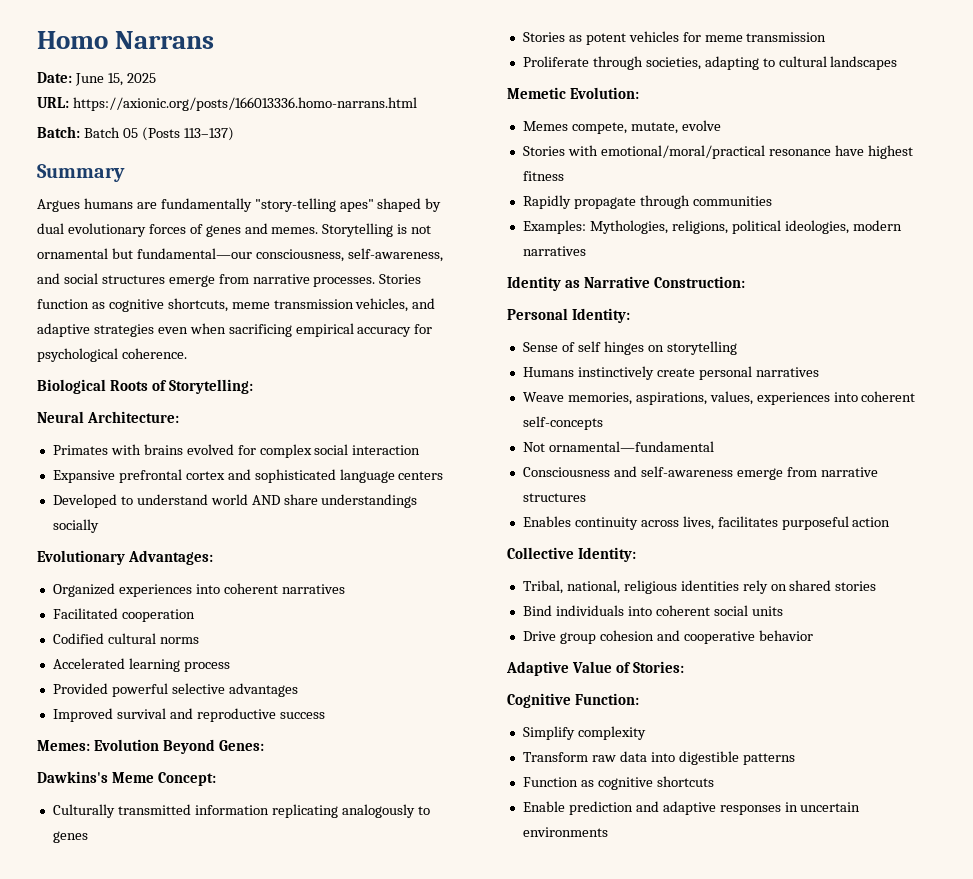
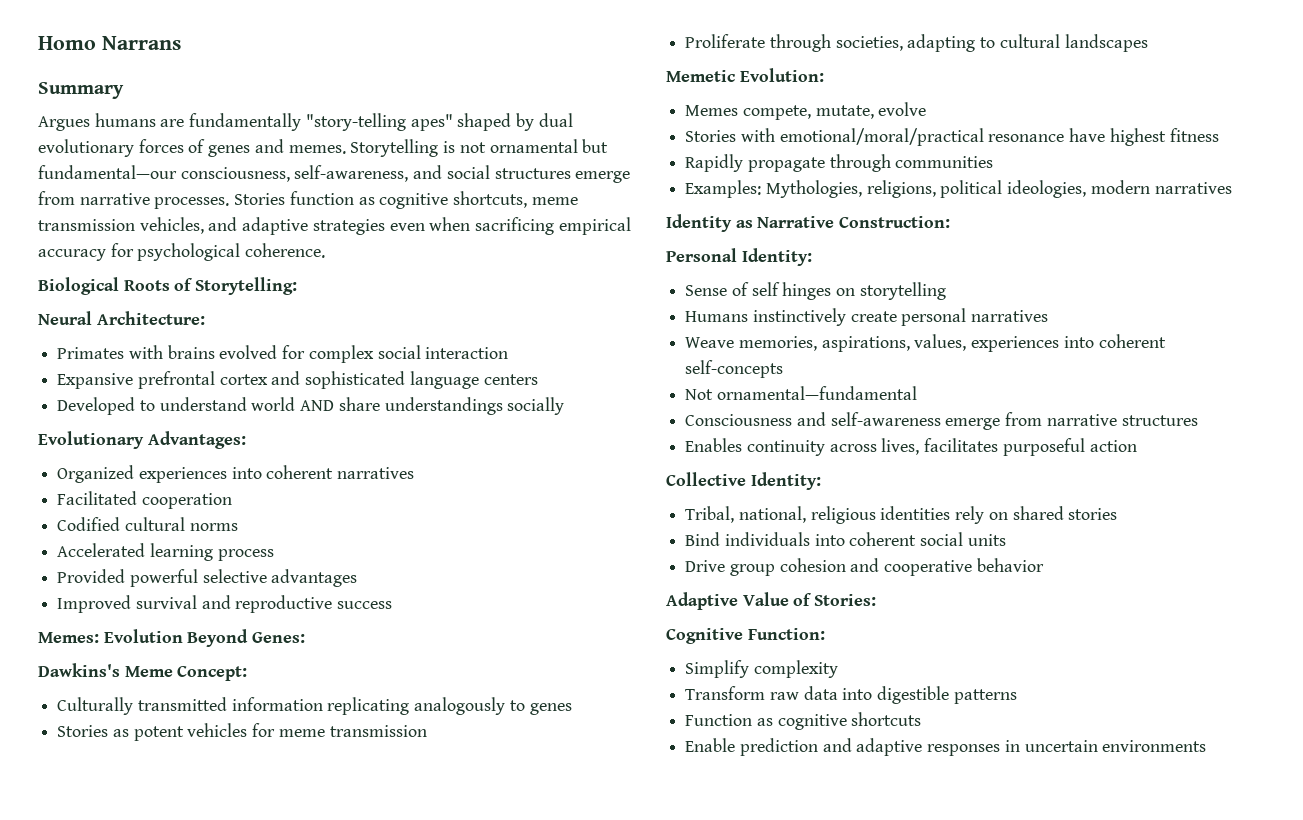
[37,72,156,86] [37,97,417,111] [37,126,234,141] // Date: June 15, 2025 // URL: https://axionic.org/posts/166013336.homo-narrans.html // Batch: Batch 05 (Posts 113–137) -> (181, 43) none

